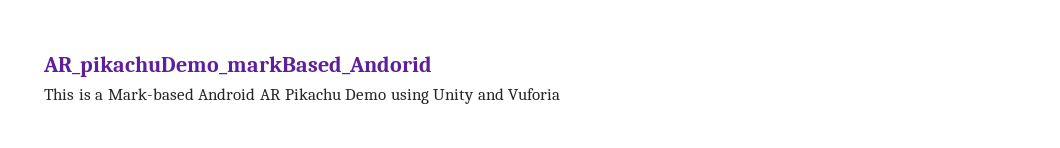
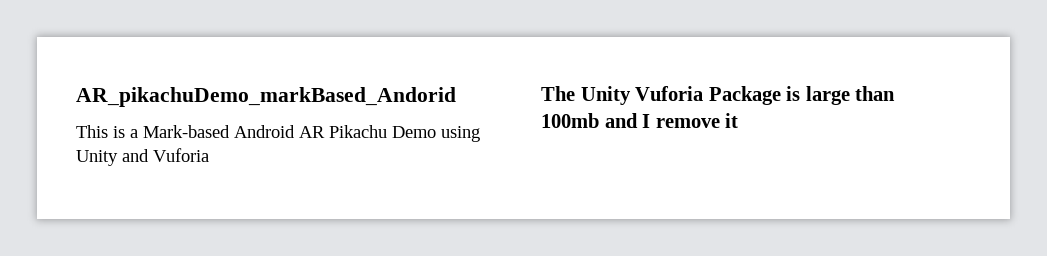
(561, 94) none -> [541,86,896,105] [541,113,739,128] // The Unity Vuforia Package is large than 100mb and I remove it

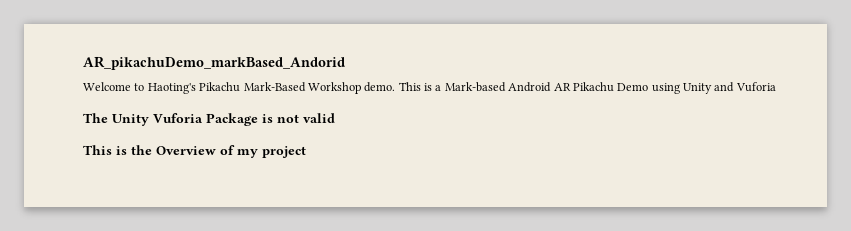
(456, 97) none -> [83,82,396,94] Welcome to Haoting's Pikachu Mark-Based Workshop demo.
[805,86,896,105] [541,113,739,128] large than 100mb and I remove it -> [277,113,335,123] [83,145,306,158] not valid // This is the Overview of my project

